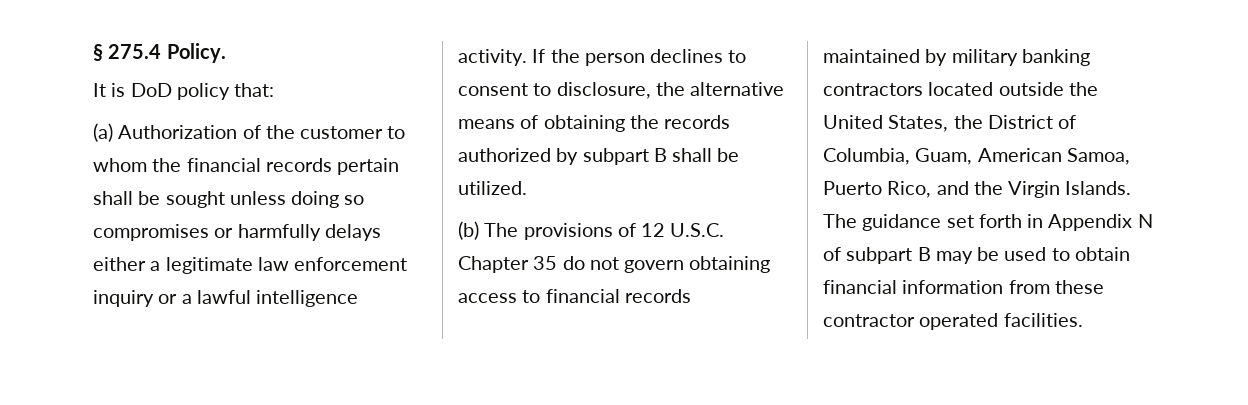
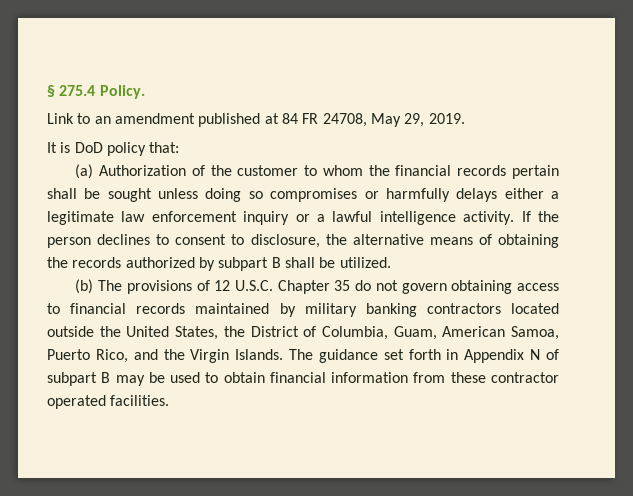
(226, 53) none -> [47,113,465,127] // Link to an amendment published at 84 FR 24708, May 29, 2019.

